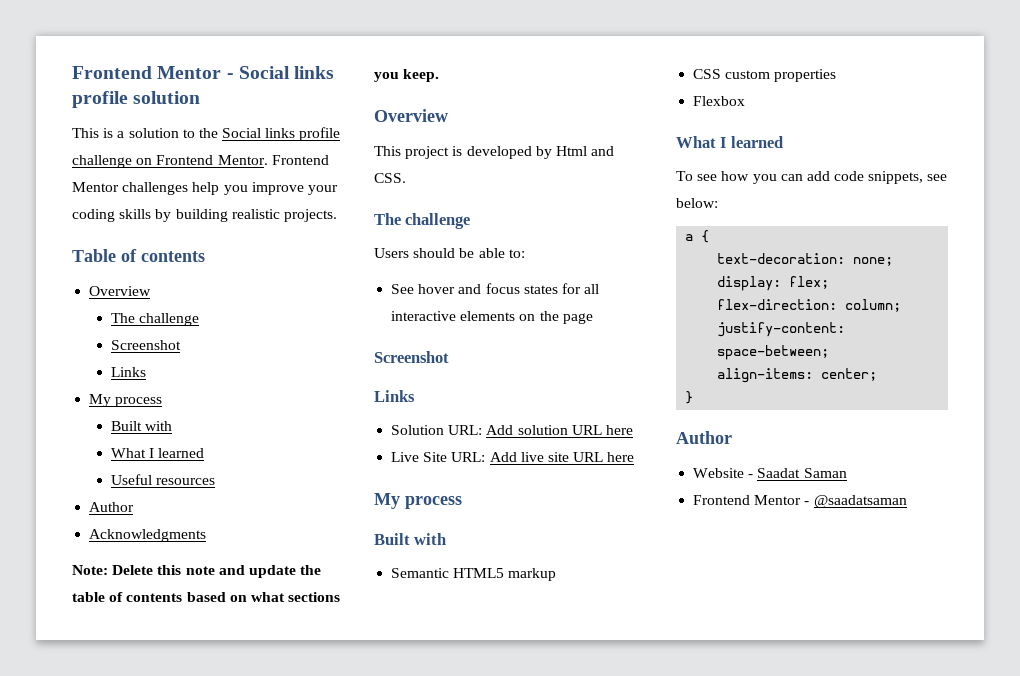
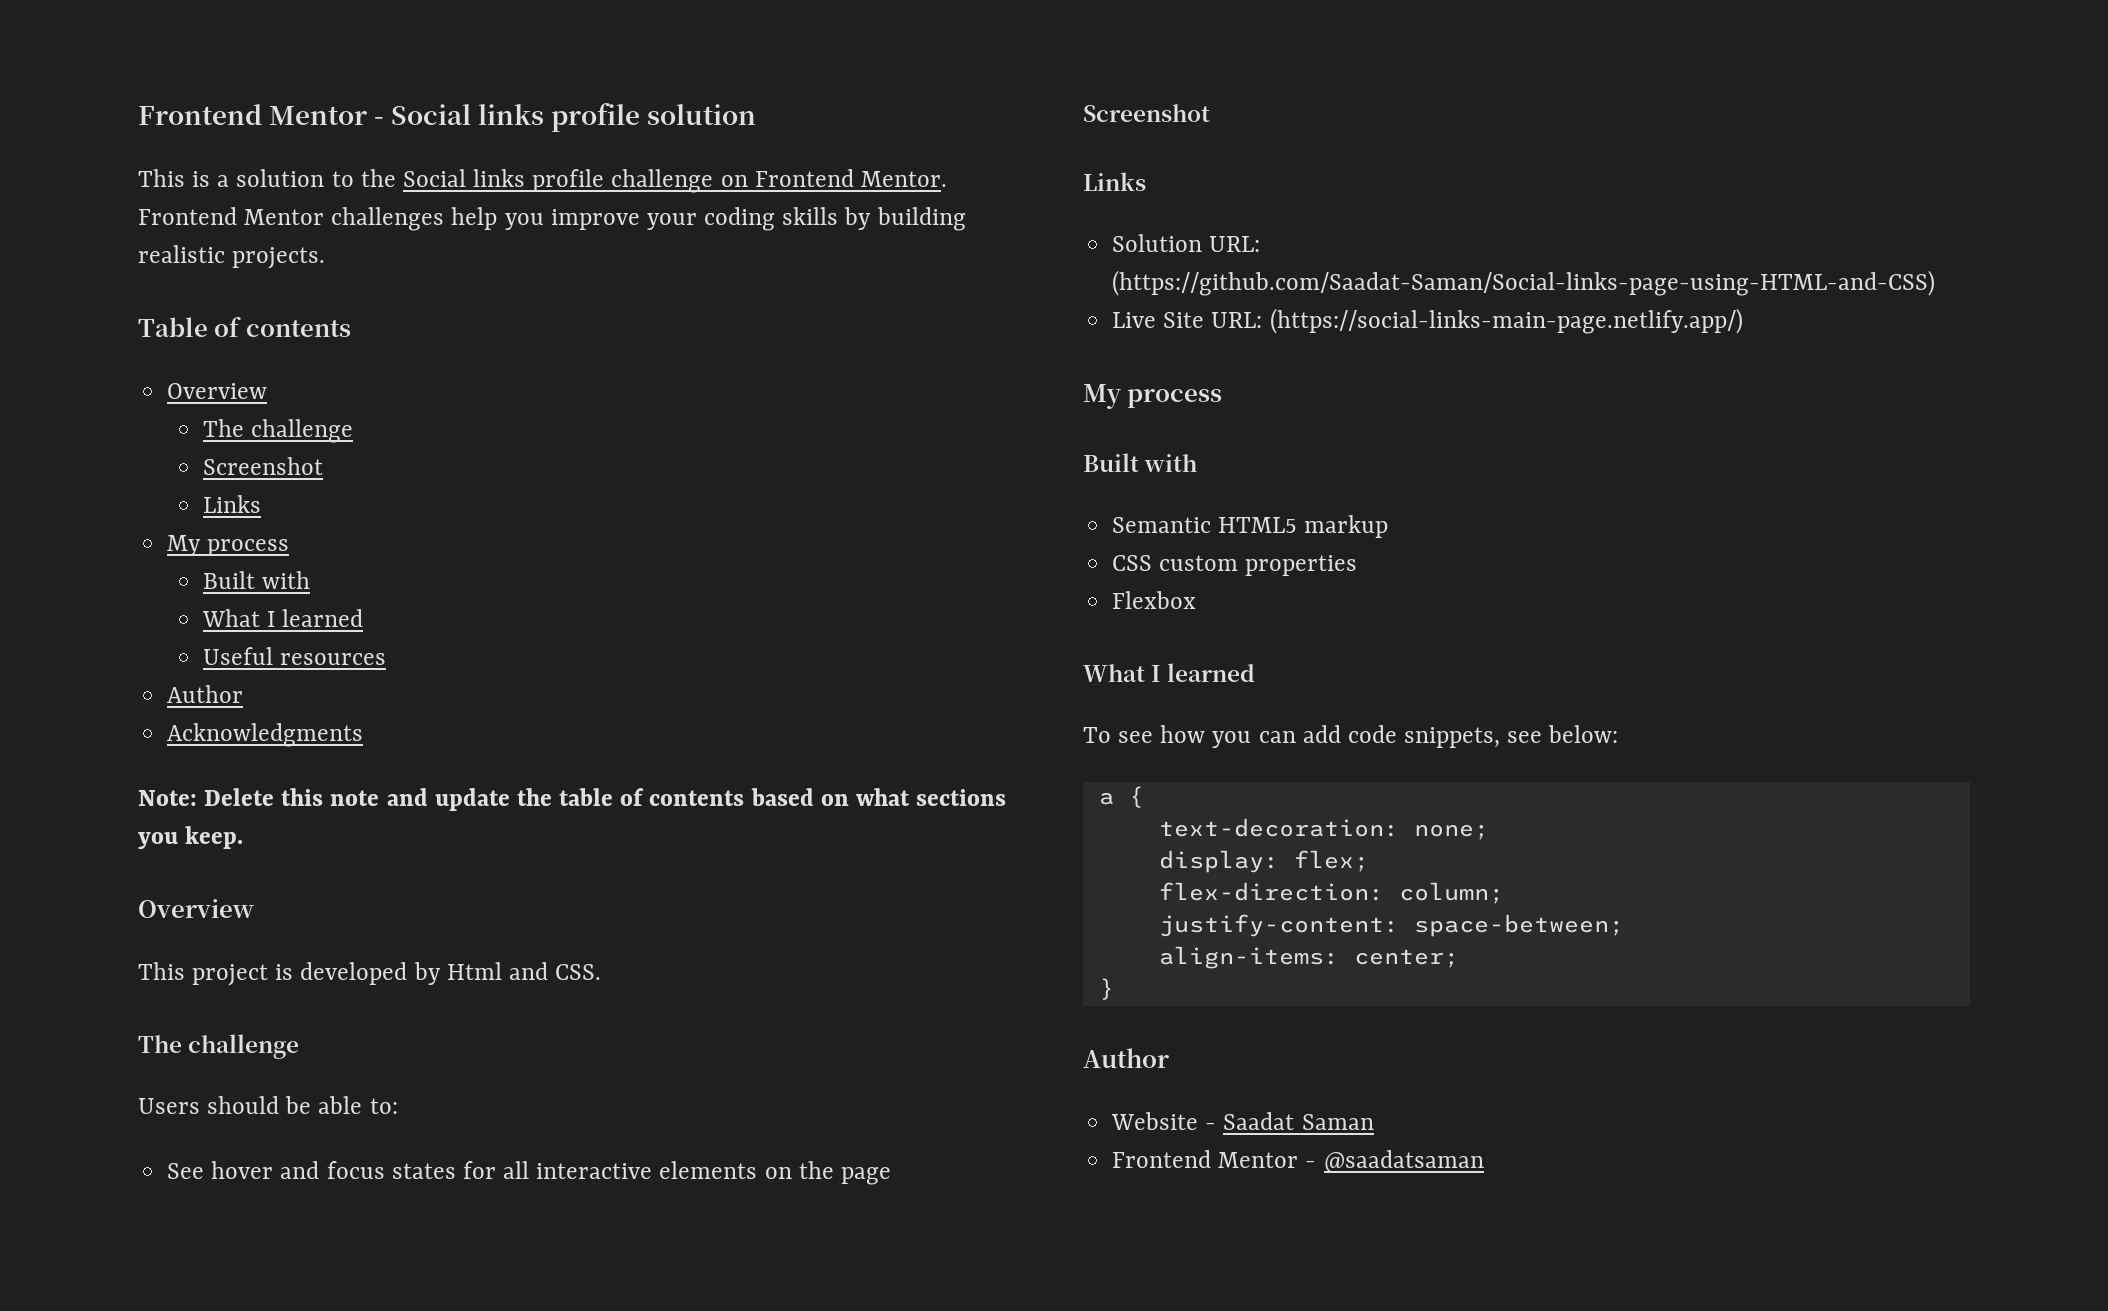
[486,425,633,435] Add solution URL here -> [1112,270,1936,296] (https://github.com/Saadat-Saman/Social-links-page-using-HTML-and-CSS)
[489,452,635,462] Add live site URL here -> [1269,308,1743,334] (https://social-links-main-page.netlify.app/)

